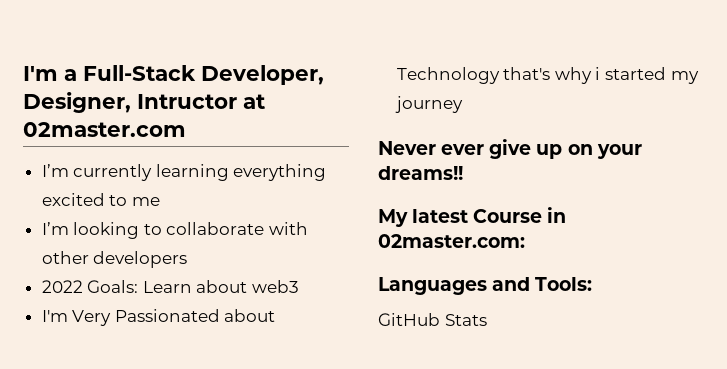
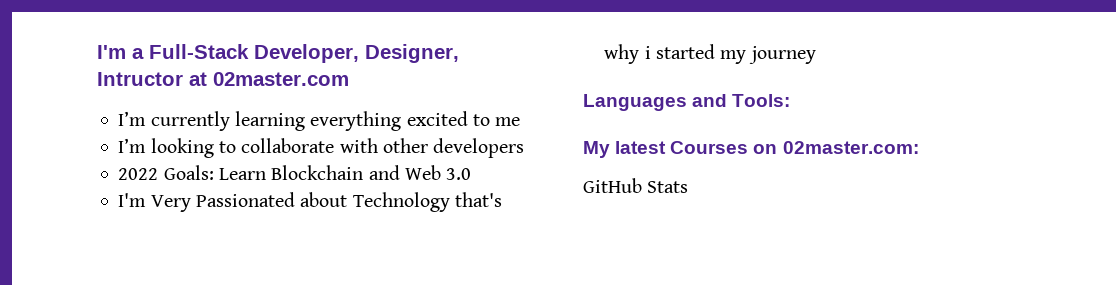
[196,280,300,293] about web3 -> [271,165,472,180] Blockchain and Web 3.0
[378,139,642,159] [378,166,463,180] [378,207,567,227] [378,234,525,248] [378,277,593,295] Never ever give up on your dreams!! // My latest Course in 02master.com: // Languages and Tools: -> [583,94,791,111] [583,141,919,158] Languages and Tools: // My latest Courses on 02master.com:

